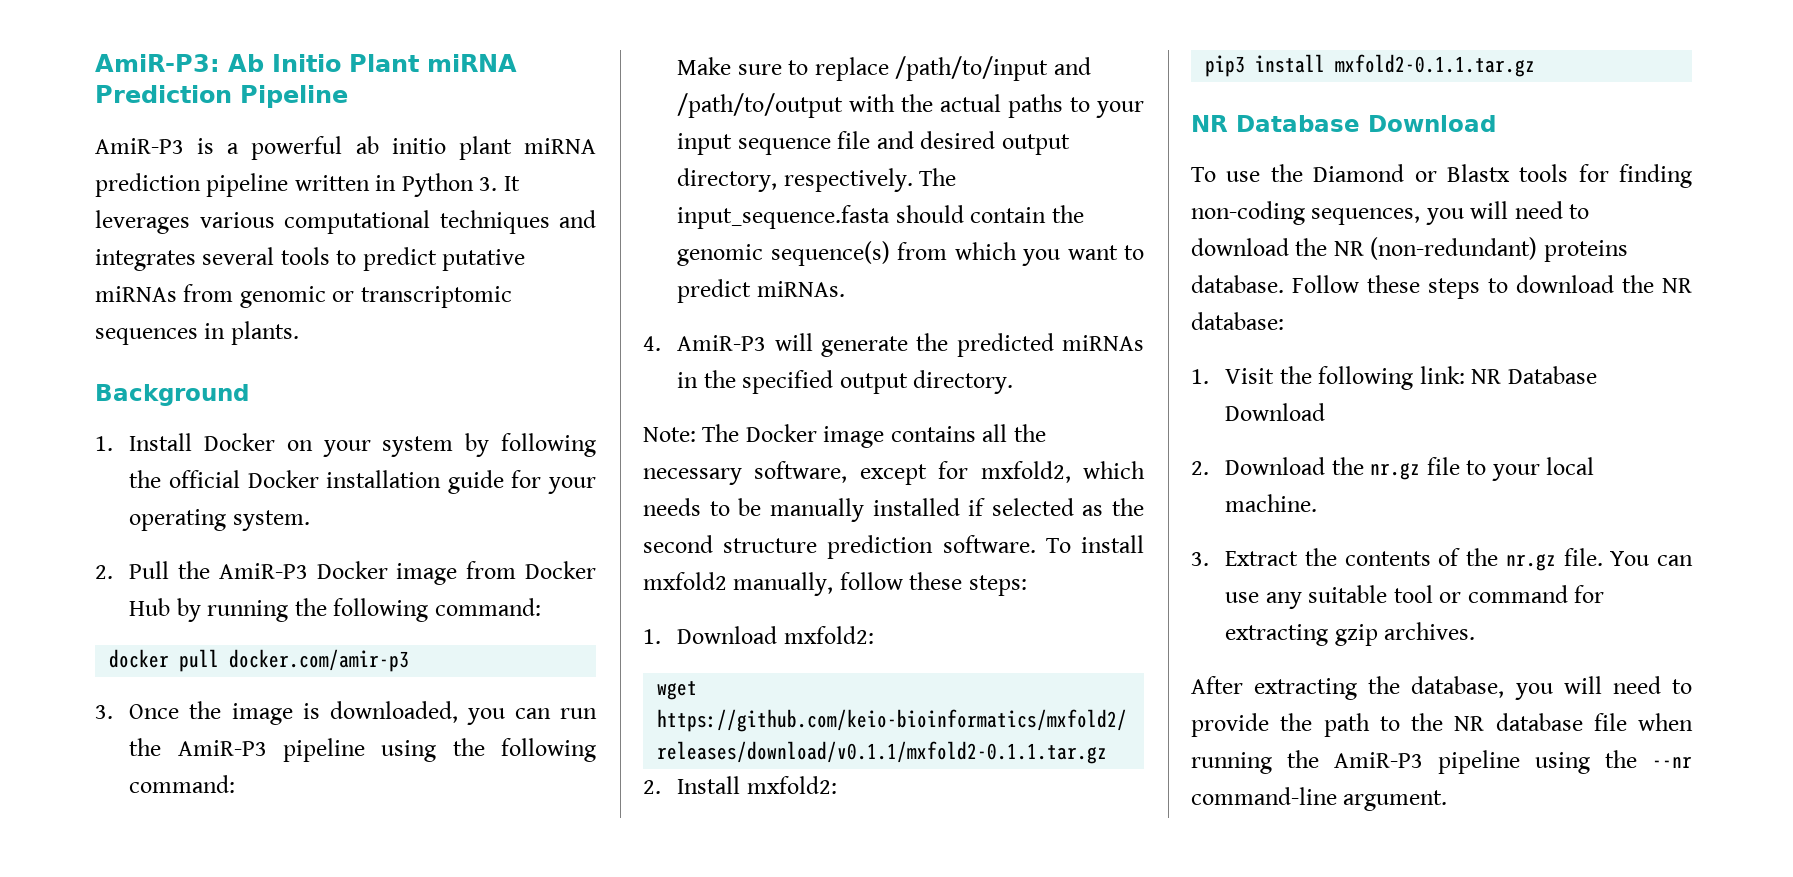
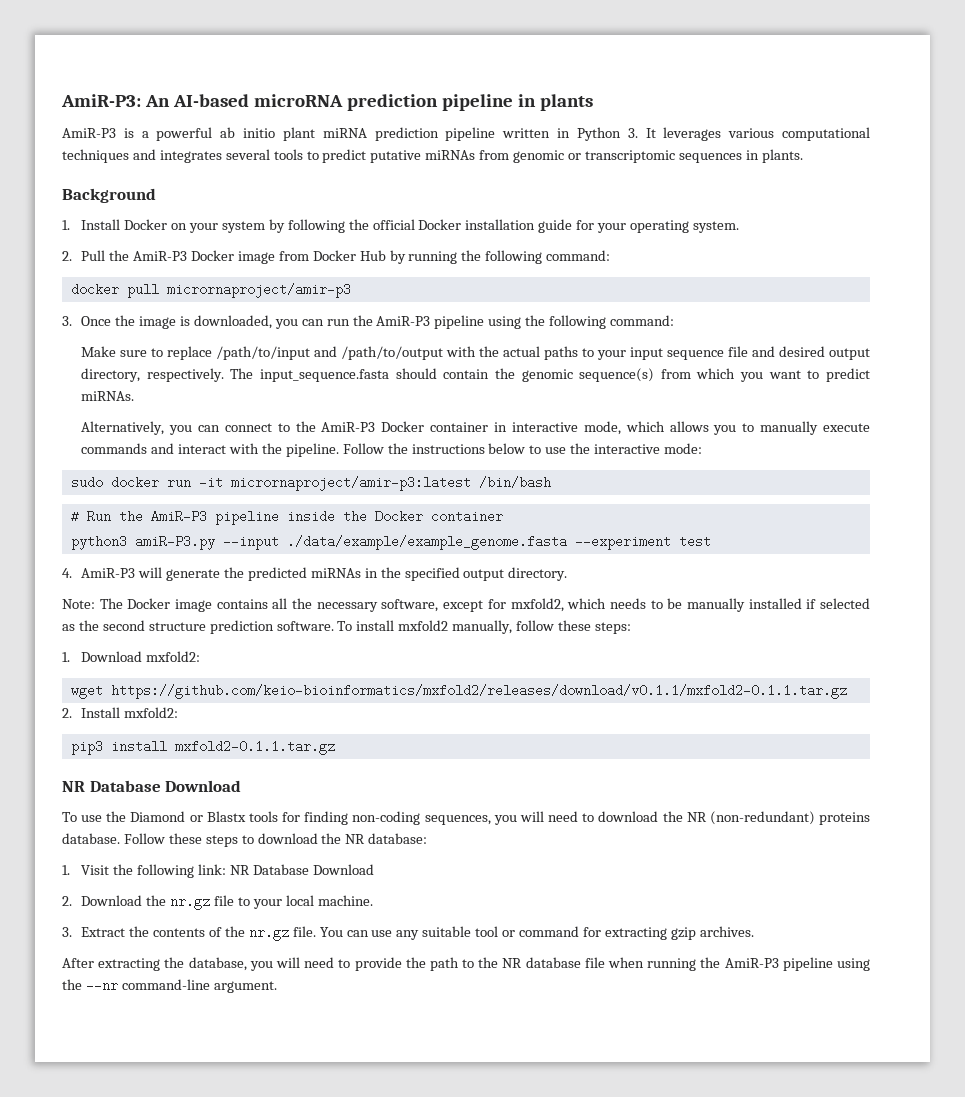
[228,54,517,72] [95,85,348,108] Ab Initio Plant miRNA Prediction Pipeline -> [144,94,593,111] An AI-based microRNA prediction pipeline in plants
[229,649,410,672] docker.com/amir-p3 -> [166,283,351,298] micrornaproject/amir-p3
(845, 289) none -> [81,421,871,435] [81,443,703,457] [70,476,551,491] [70,510,503,525] [70,535,711,550] // Alternatively, you can connect to the AmiR-P3 Docker container in interactive mode, which allows you to manually execute commands and interact with the pipeline. Follow the instructions below to use the interactive mode: // sudo docker run -it micrornaproject/amir-p3:latest /bin/bash // # Run the AmiR-P3 pipeline inside the Docker container // python3 amiR-P3.py --input ./data/example/example_genome.fasta --experiment test

